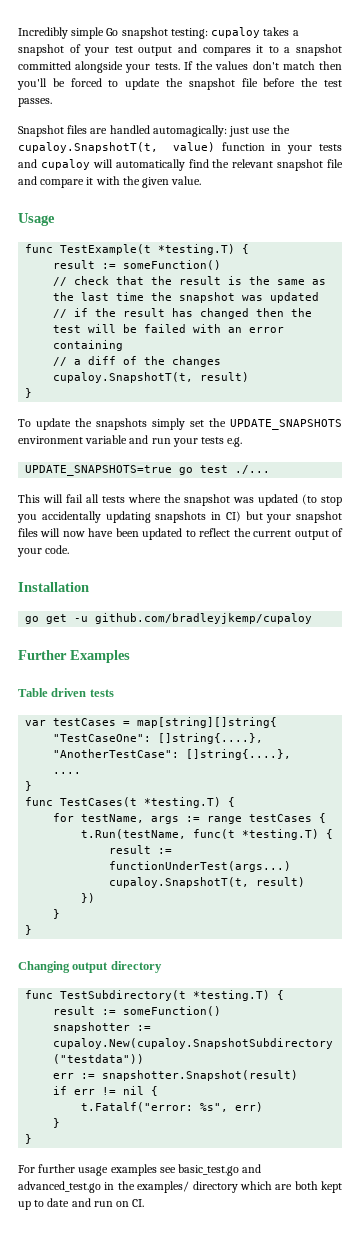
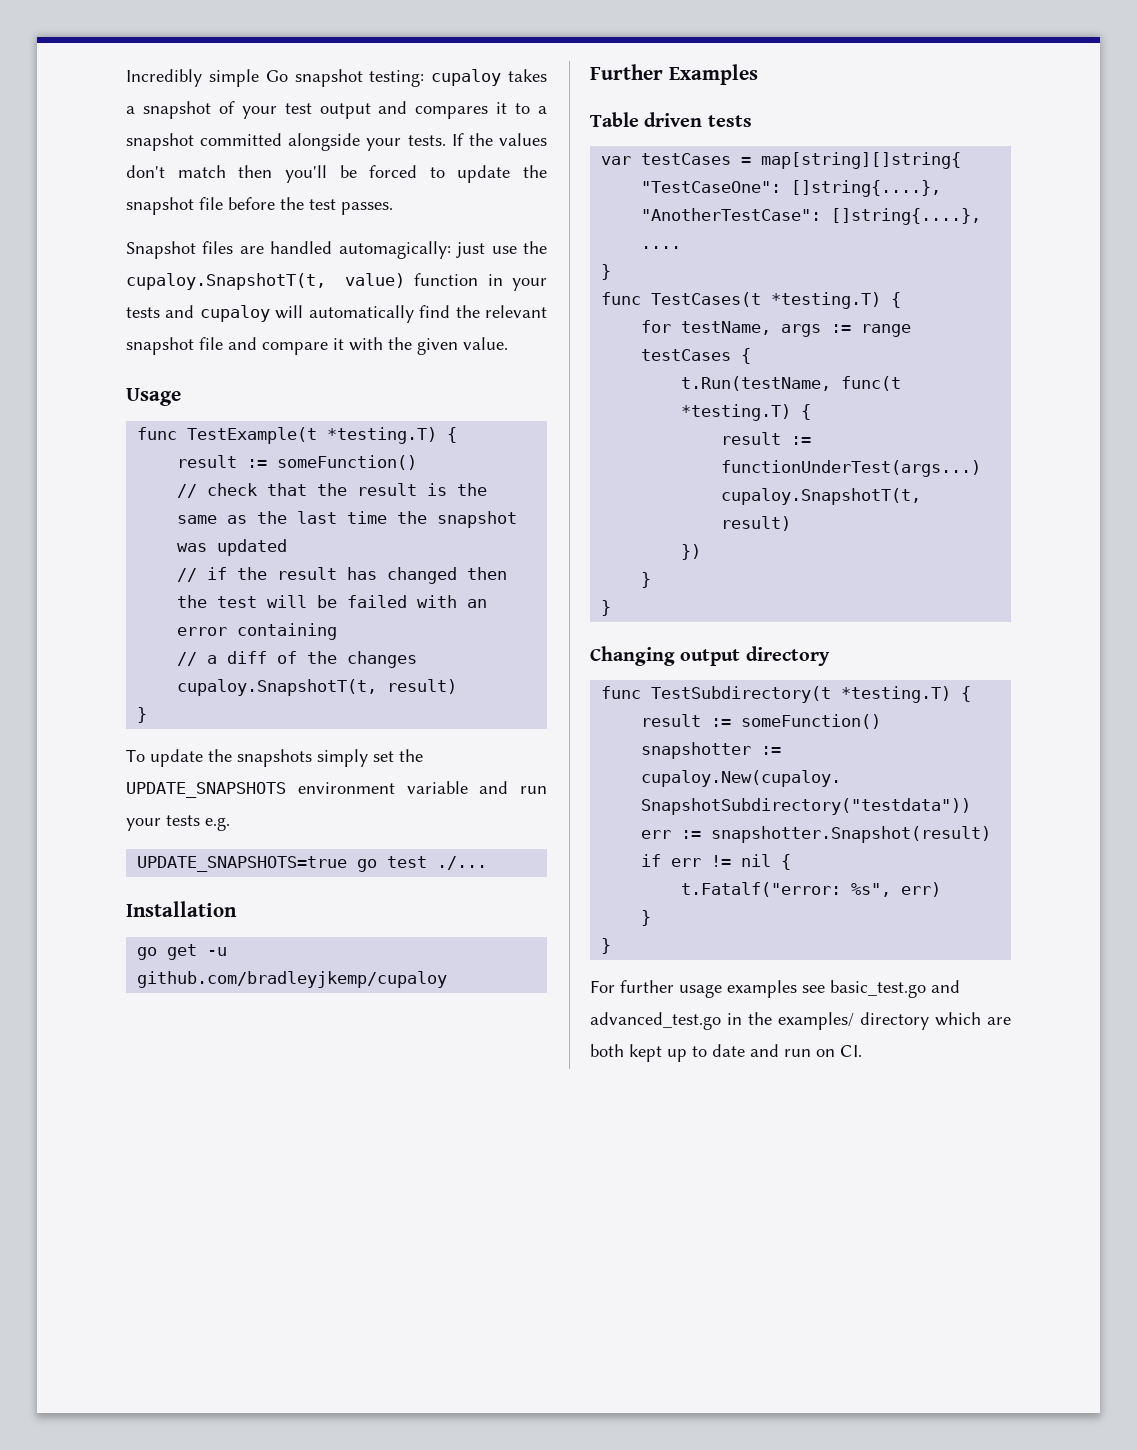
[18,494,342,506] [17,511,342,523] [18,528,343,540] [17,545,70,557] // This will fail all tests where the snapshot was updated (to stop you accidentally updating snapshots in CI) but your snapshot files will now have been updated to reflect the current output of your code. -> (488, 863) none

